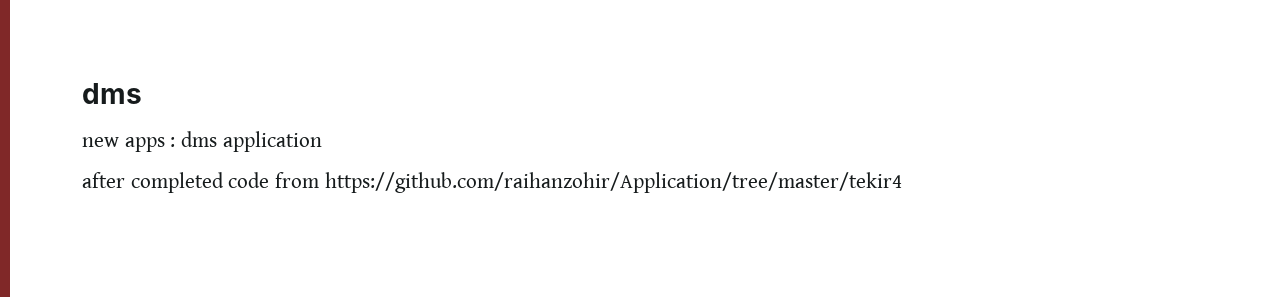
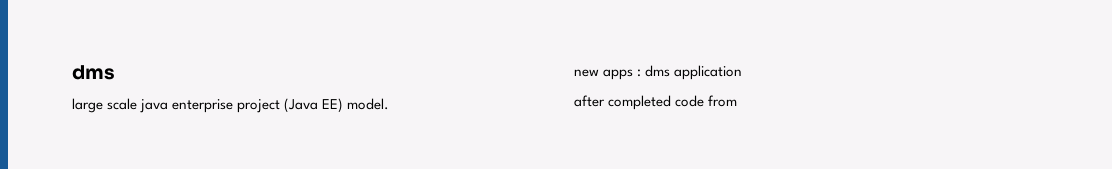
[82,83,142,104] dms -> [72,65,115,80] [72,98,390,113] dms // large scale java enterprise project (Java EE) model.
[324,172,902,193] https://github.com/raihanzohir/Application/tree/master/tekir4 -> (738, 101) none

